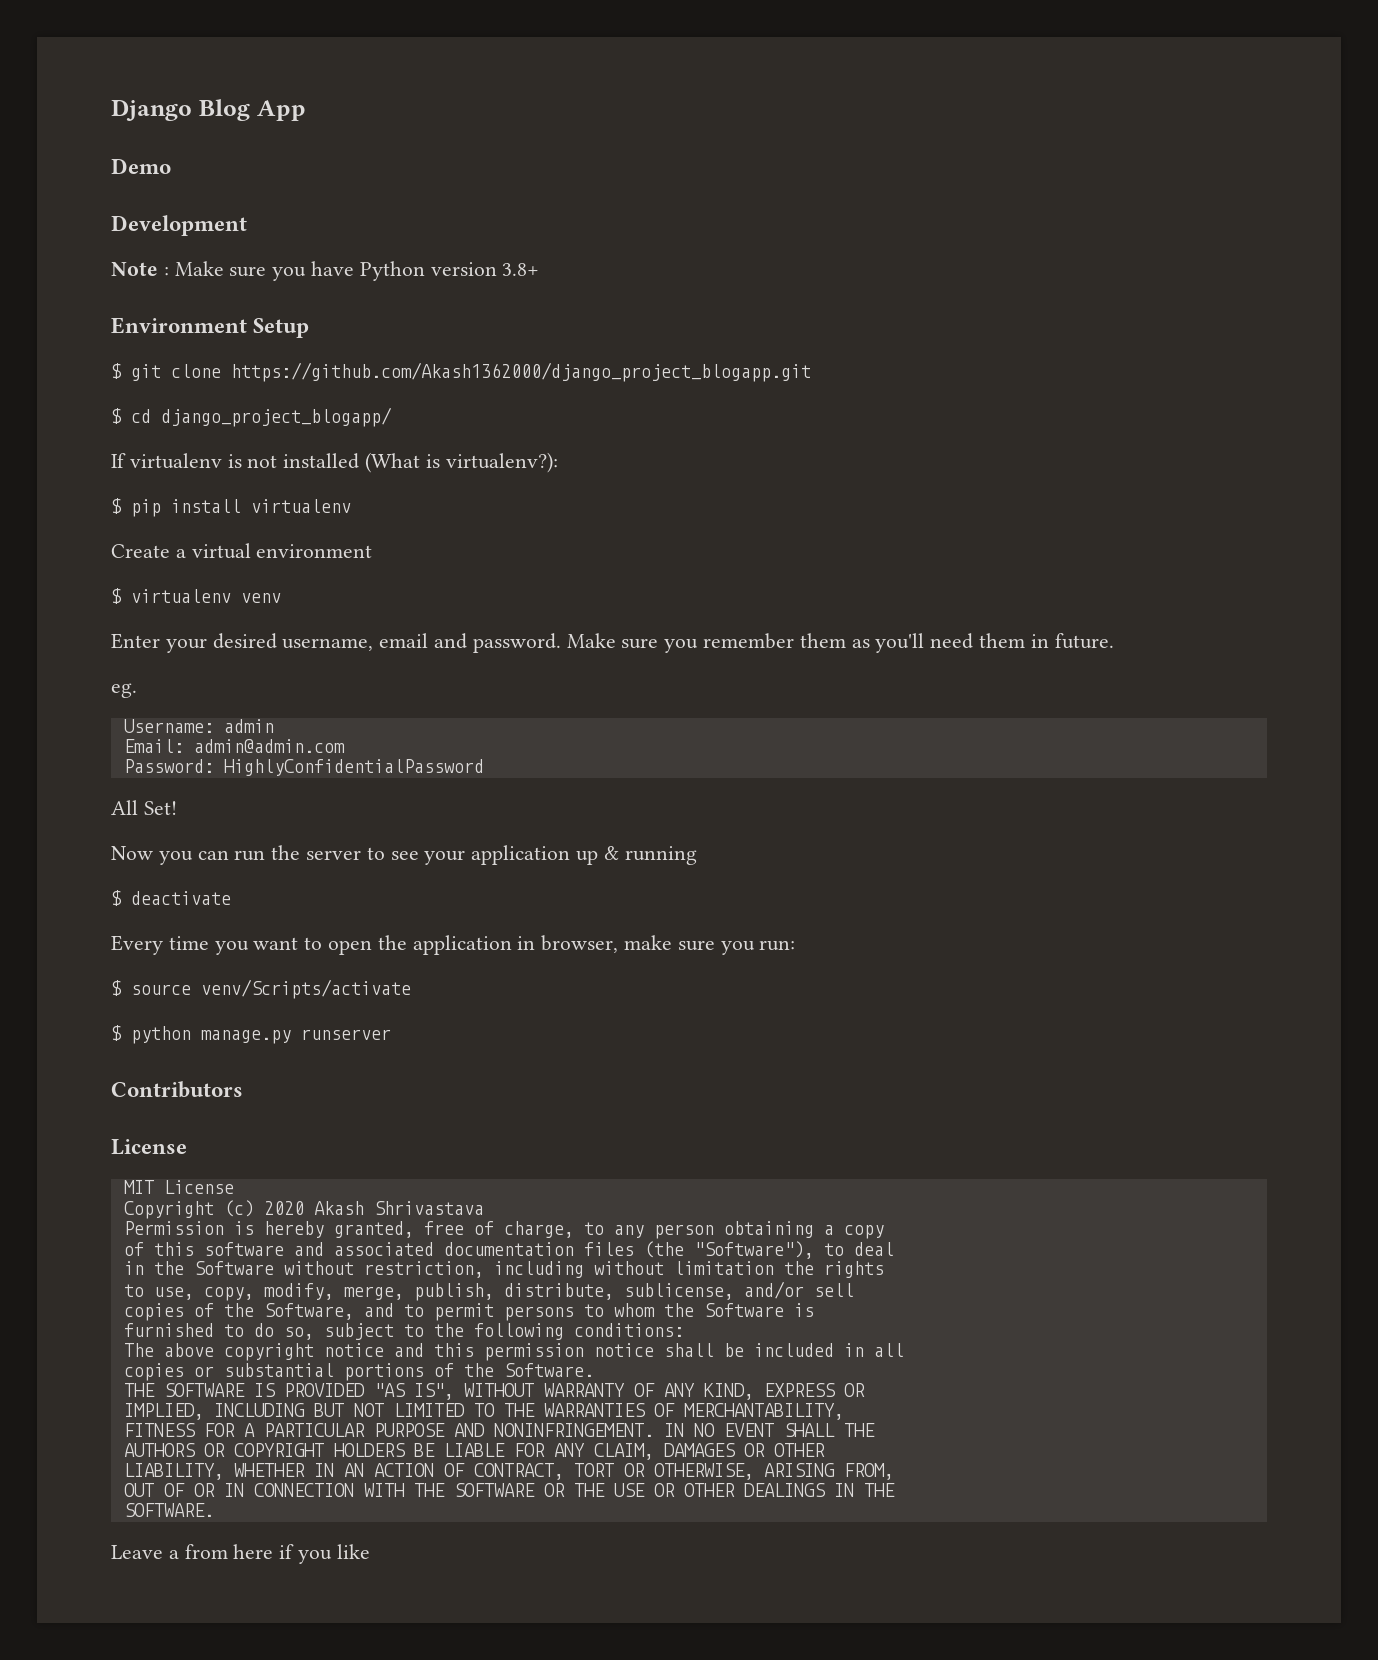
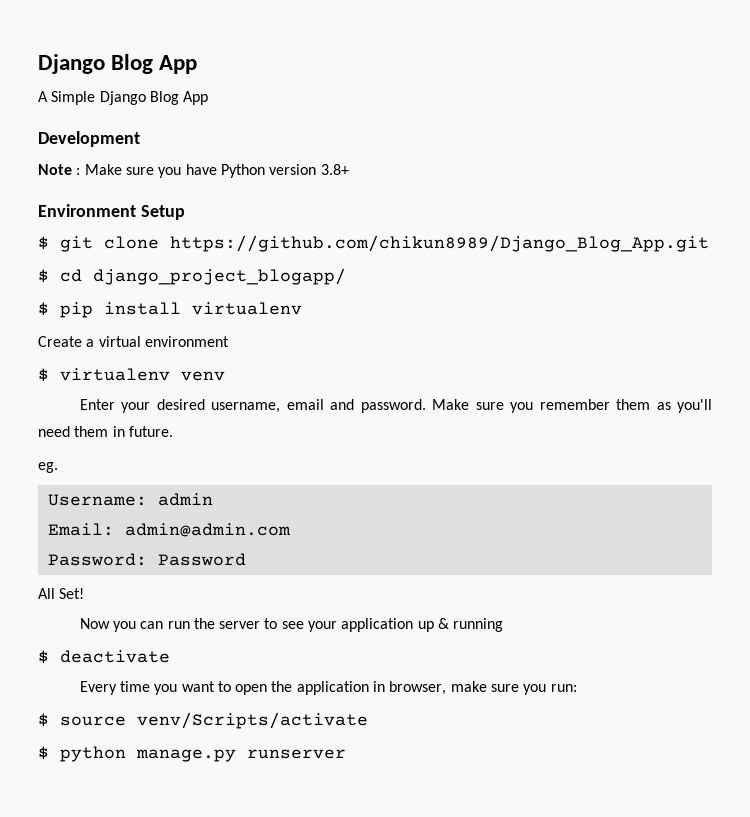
[111,99,306,121] [111,158,171,174] Django Blog App // Demo -> [38,54,198,74] [38,91,209,105] Django Blog App // A Simple Django Blog App
[231,362,811,382] https://github.com/Akash1362000/django_project_blogapp.git -> [170,235,709,252] https://github.com/chikun8989/Django_Blog_App.git
[111,452,558,473] // If virtualenv is not installed (What is virtualenv?): -> (346, 276) none
[223,759,484,776] HighlyConfidentialPassword -> [157,553,246,566] Password
[111,1081,243,1098] [111,1139,187,1155] [123,1180,234,1194] [123,1200,484,1219] [123,1221,884,1239] [123,1241,894,1259] [123,1261,884,1278] [123,1281,854,1301] [123,1303,814,1321] [123,1323,684,1340] [123,1343,904,1361] [123,1363,594,1381] [123,1383,865,1400] [123,1403,844,1420] [123,1423,875,1437] [123,1443,825,1460] [123,1463,894,1480] [123,1483,895,1497] [123,1503,214,1517] [111,1544,370,1564] // Contributors // License // MIT License // Copyright (c) 2020 Akash Shrivastava // Permission is hereby granted, free of charge, to any person obtaining a copy // of this software and associated documentation files (the "Software"), to deal // in the Software without restriction, including without limitation the rights // to use, copy, modify, merge, publish, distribute, sublicense, and/or sell // copies of the Software, and to permit persons to whom the Software is // furnished to do so, subject to the following conditions: // The above copyright notice and this permission notice shall be included in all // copies or substantial portions of the Software. // THE SOFTWARE IS PROVIDED "AS IS", WITHOUT WARRANTY OF ANY KIND, EXPRESS OR // IMPLIED, INCLUDING BUT NOT LIMITED TO THE WARRANTIES OF MERCHANTABILITY, // FITNESS FOR A PARTICULAR PURPOSE AND NONINFRINGEMENT. IN NO EVENT SHALL THE // AUTHORS OR COPYRIGHT HOLDERS BE LIABLE FOR ANY CLAIM, DAMAGES OR OTHER // LIABILITY, WHETHER IN AN ACTION OF CONTRACT, TORT OR OTHERWISE, ARISING FROM, // OUT OF OR IN CONNECTION WITH THE SOFTWARE OR THE USE OR OTHER DEALINGS IN THE // SOFTWARE. // Leave a from here if you like -> (346, 754) none

